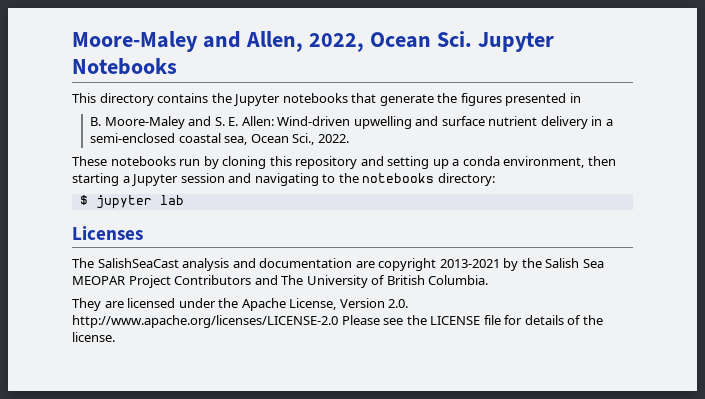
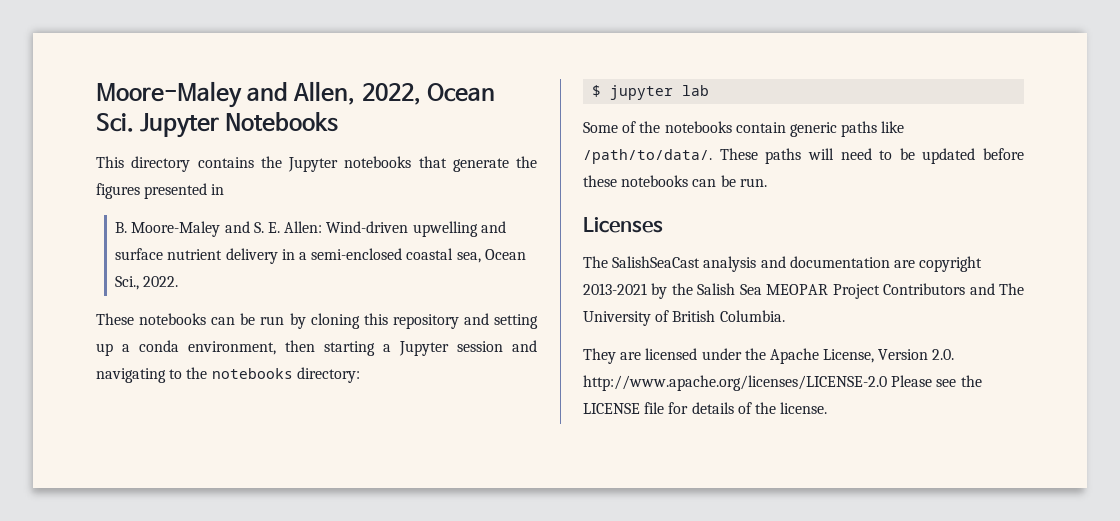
(176, 161) none -> [211,313,256,325] can be
(184, 200) none -> [583,121,905,137] [583,148,1024,164] [583,175,767,187] // Some of the notebooks contain generic paths like /path/to/data/. These paths will need to be updated before these notebooks can be run.

